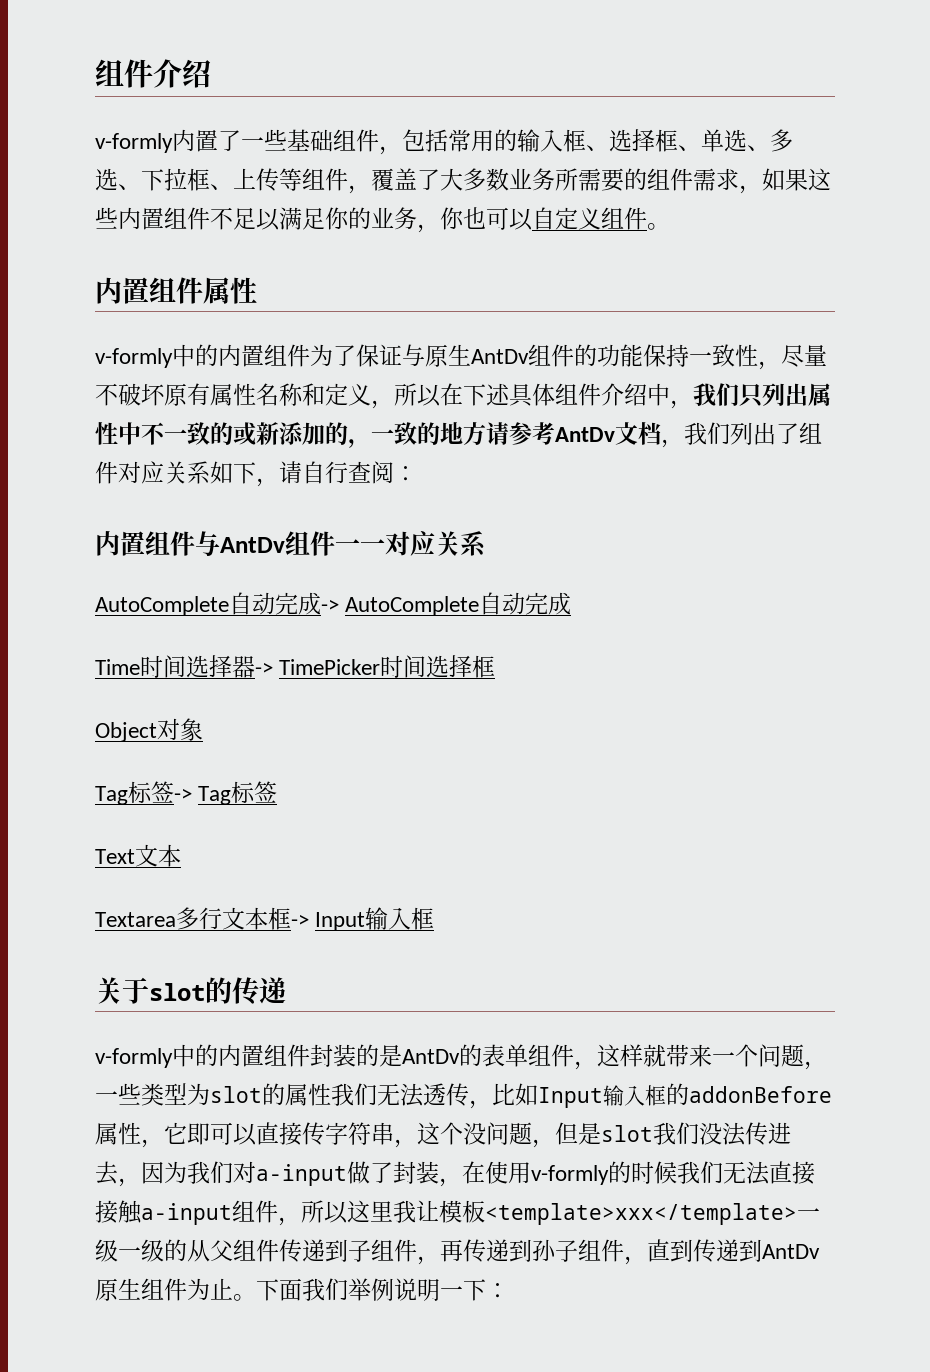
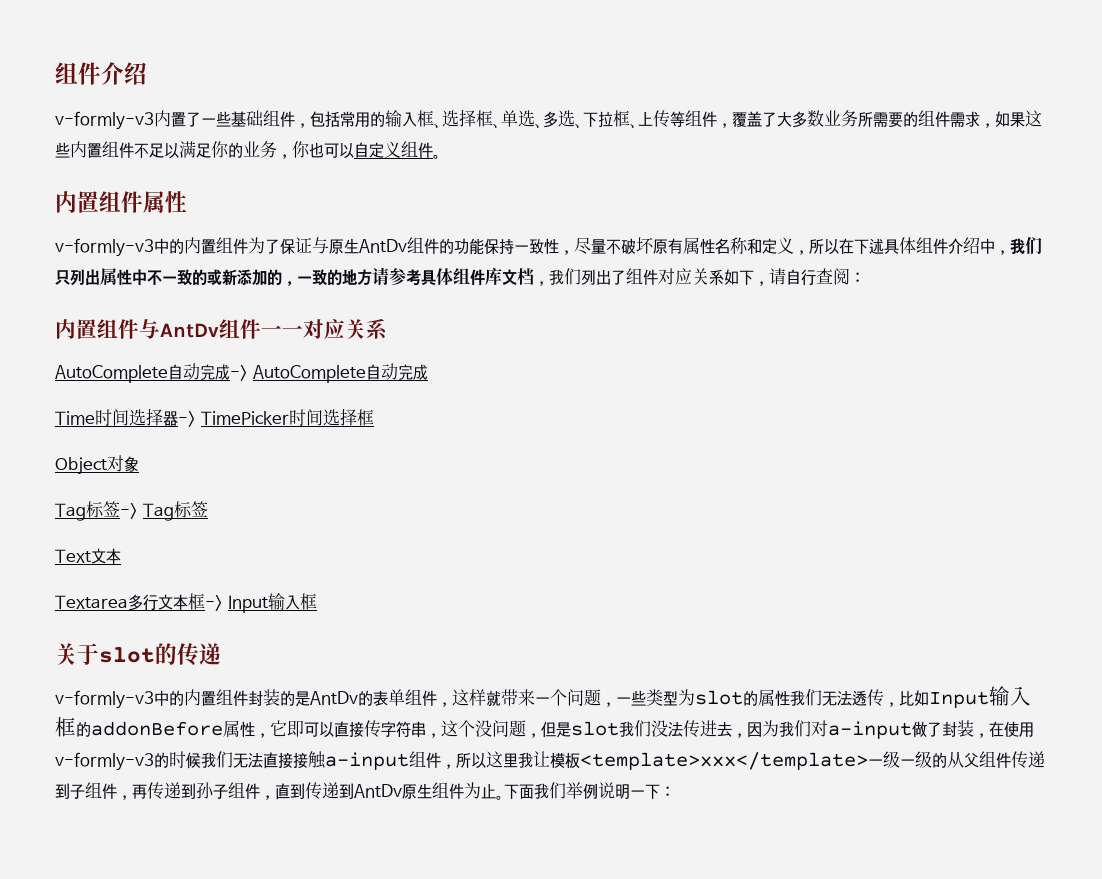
[95,133,173,153] v-formly -> [55,111,154,130] v-formly-v3
[95,348,173,368] v-formly -> [55,238,154,257] v-formly-v3
[555,427,615,442] AntDv -> [421,267,502,286] 具体组件库
[95,1048,173,1068] v-formly -> [55,690,154,709] v-formly-v3
[531,1165,609,1185] v-formly -> [55,752,154,771] v-formly-v3

